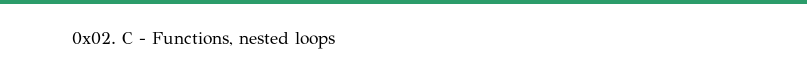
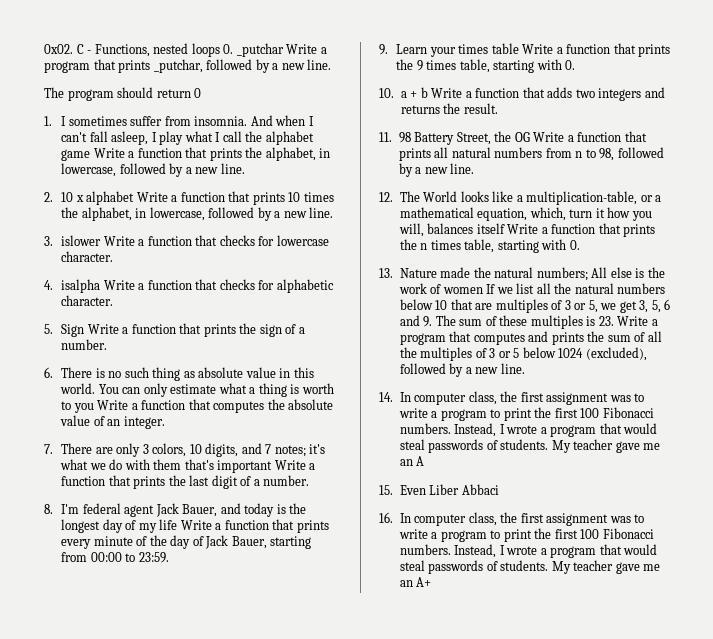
(335, 40) none -> [223,43,327,57] [44,59,332,73] [44,87,202,101] [44,115,314,126] [61,131,314,145] [61,147,331,161] [61,163,245,177] [44,191,334,205] [61,207,334,221] [44,235,329,246] [61,251,114,262] [44,279,334,293] [61,295,114,306] [44,323,305,337] [61,339,108,350] [44,367,314,381] [60,383,334,397] [61,399,334,413] [60,415,165,429] [44,443,326,457] [60,459,316,473] [61,475,310,489] [44,503,307,517] [61,519,329,533] [61,535,312,549] [61,552,169,563] [379,43,671,57] [396,59,576,73] [379,87,665,101] [400,103,498,114] [379,131,647,145] [398,147,664,161] [398,163,475,177] [379,191,662,205] [399,207,652,221] [398,223,656,237] [399,239,580,253] [379,267,665,281] [398,283,666,294] [399,299,671,313] [399,315,658,329] [399,331,662,345] [399,347,647,361] [399,363,525,377] [379,391,645,405] [398,407,654,421] [399,423,658,437] [399,439,661,453] [399,456,425,466] [379,484,499,495] [379,512,645,526] [398,528,654,542] [399,544,658,558] [399,560,661,574] [399,577,432,587] 0. _putchar Write a program that prints _putchar, followed by a new line. // The program should return 0 // 1. I sometimes suffer from insomnia. And when I can't fall asleep, I play what I call the alphabet game Write a function that prints the alphabet, in lowercase, followed by a new line. // 2. 10 x alphabet Write a function that prints 10 times the alphabet, in lowercase, followed by a new line. // 3. islower Write a function that checks for lowercase character. // 4. isalpha Write a function that checks for alphabetic character. // 5. Sign Write a function that prints the sign of a number. // 6. There is no such thing as absolute value in this world. You can only estimate what a thing is worth to you Write a function that computes the absolute value of an integer. // 7. There are only 3 colors, 10 digits, and 7 notes; it's what we do with them that's important Write a function that prints the last digit of a number. // 8. I'm federal agent Jack Bauer, and today is the longest day of my life Write a function that prints every minute of the day of Jack Bauer, starting from 00:00 to 23:59. // 9. Learn your times table Write a function that prints the 9 times table, starting with 0. // 10. a + b Write a function that adds two integers and returns the result. // 11. 98 Battery Street, the OG Write a function that prints all natural numbers from n to 98, followed by a new line. // 12. The World looks like a multiplication-table, or a mathematical equation, which, turn it how you will, balances itself Write a function that prints the n times table, starting with 0. // 13. Nature made the natural numbers; All else is the work of women If we list all the natural numbers below 10 that are multiples of 3 or 5, we get 3, 5, 6 and 9. The sum of these multiples is 23. Write a program that computes and prints the sum of all the multiples of 3 or 5 below 1024 (excluded), followed by a new line. // 14. In computer class, the first assignment was to write a program to print the first 100 Fibonacci numbers. Instead, I wrote a program that would steal passwords of students. My teacher gave me an A // 15. Even Liber Abbaci // 16. In computer class, the first assignment was to write a program to print the first 100 Fibonacci numbers. Instead, I wrote a program that would steal passwords of students. My teacher gave me an A+

